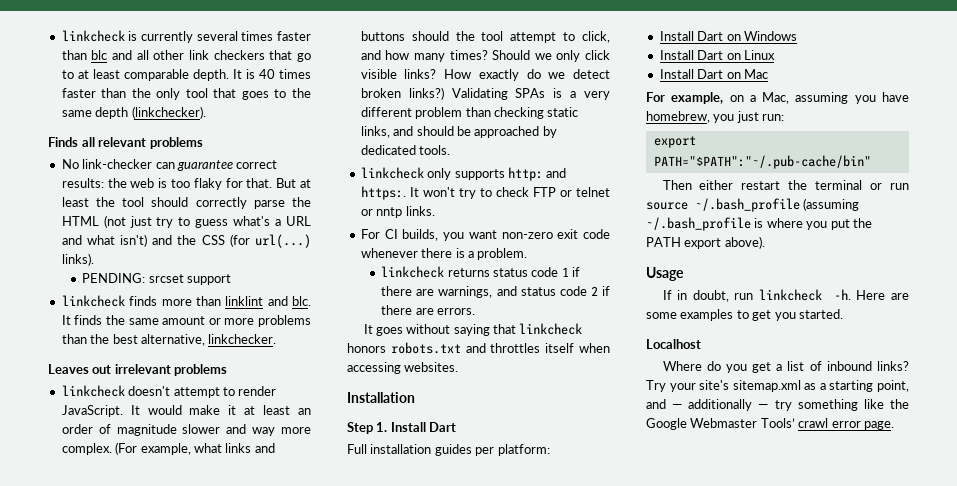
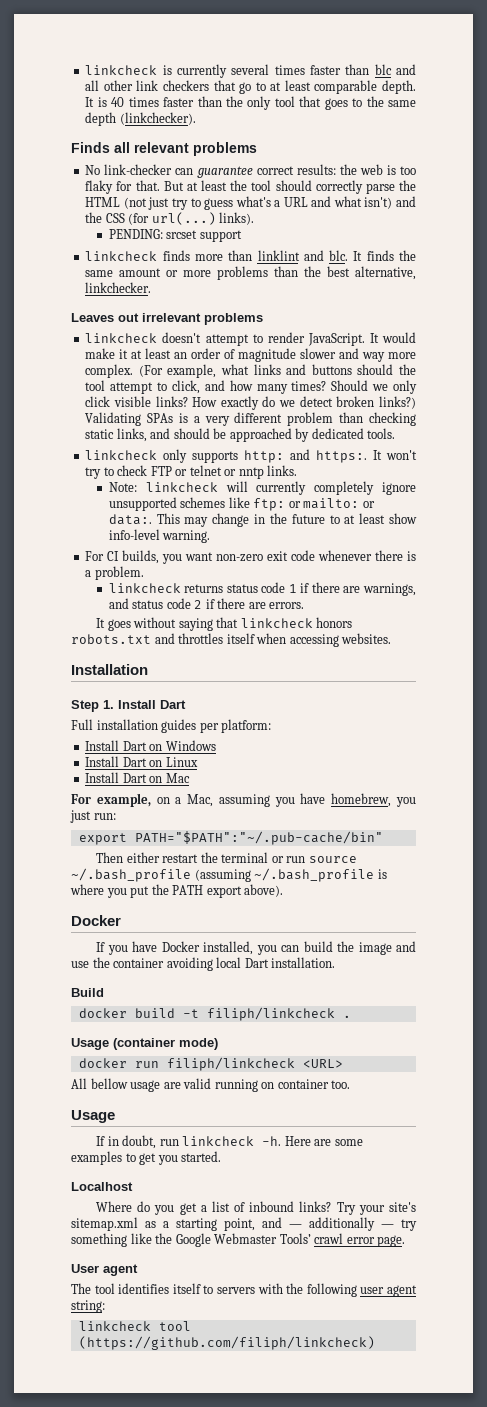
(435, 211) none -> [108,481,416,495] [108,497,375,511] [108,513,417,527] [108,529,211,543] // Note: linkcheck will currently completely ignore unsupported schemes like ftp: or mailto: or data:. This may change in the future to at least show info-level warning.
(765, 242) none -> [71,915,121,926] [96,941,416,955] [71,957,336,971] [71,988,104,997] [78,1007,351,1021] [71,1038,218,1050] [78,1057,343,1071] [71,1078,351,1092] // Docker // If you have Docker installed, you can build the image and use the container avoiding local Dart installation. // Build // docker build -t filiph/linkcheck . // Usage (container mode) // docker run filiph/linkcheck <URL> // All bellow usage are valid running on container too.
(894, 425) none -> [71,1264,138,1276] [71,1283,417,1297] [71,1300,105,1313] [78,1321,191,1331] [78,1336,375,1350] // User agent // The tool identifies itself to servers with the following user agent string: // linkcheck tool (https://github.com/filiph/linkcheck)

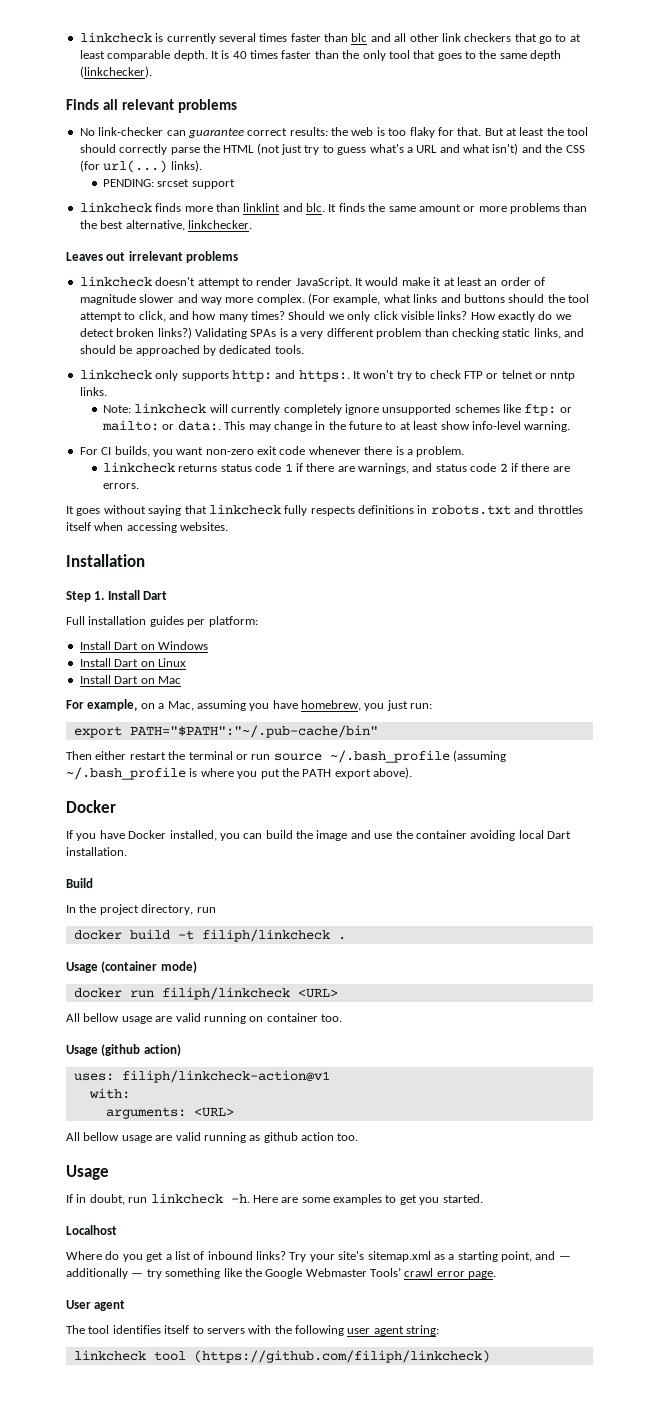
[316,617,353,628] honors -> [284,505,428,516] fully respects definitions in
(104, 992) none -> [66,904,216,915] // In the project directory, run
(351, 1084) none -> [66,1044,181,1056] [73,1070,330,1083] [88,1088,130,1099] [105,1107,234,1119] [66,1132,359,1143] // Usage (github action) // uses: filiph/linkcheck-action@v1 // with: // arguments: <URL> // All bellow usage are valid running as github action too.

